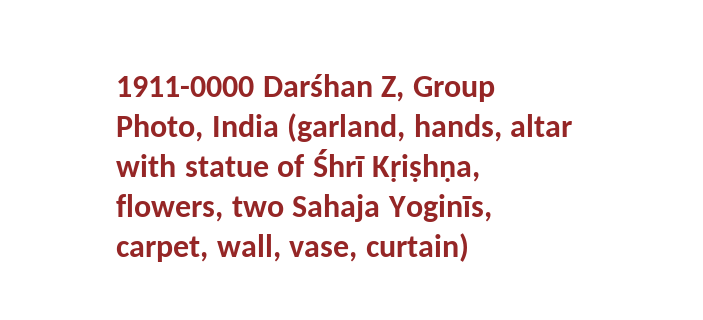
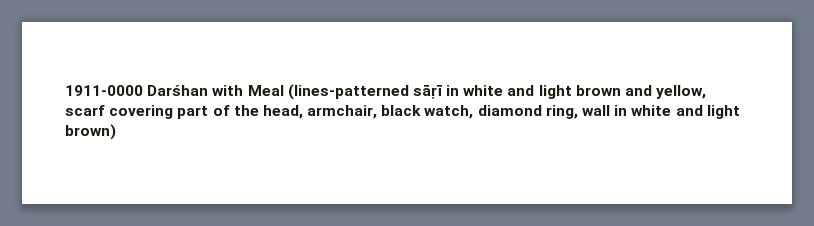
[381,76,495,102] [116,113,573,142] [116,149,481,182] [116,194,492,222] [116,233,469,262] Z, Group Photo, India (garland, hands, altar with statue of Śhrī Kṛiṣhṇa, flowers, two Sahaja Yoginīs, carpet, wall, vase, curtain) -> [212,84,707,100] [65,105,740,119] [65,124,116,140] with Meal (lines-patterned sāṛī in white and light brown and yellow, scarf covering part of the head, armchair, black watch, diamond ring, wall in white and light brown)

